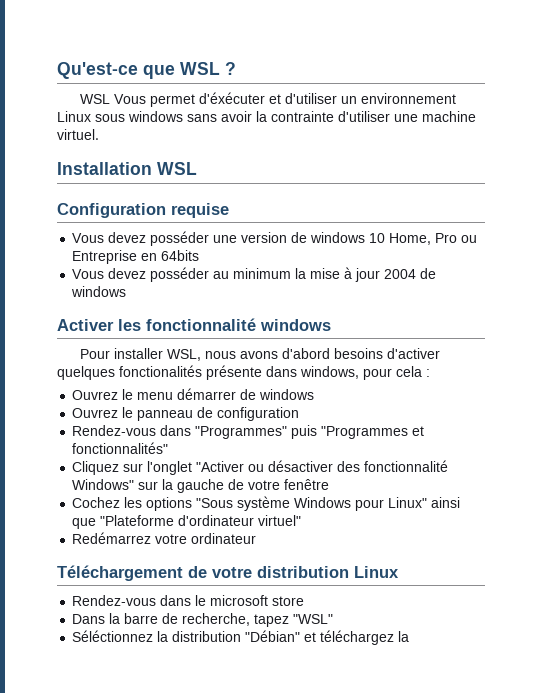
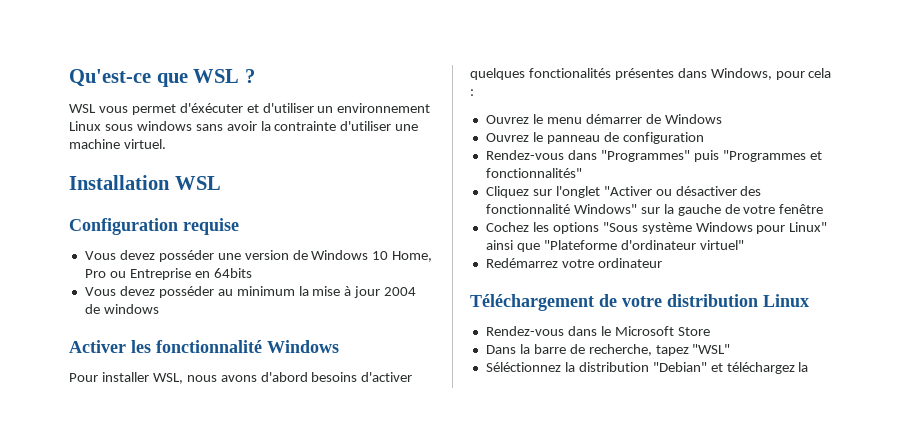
[113,94,146,104] Vous -> [98,106,128,113] vous
[310,232,366,243] windows -> [311,250,369,260] Windows
[260,319,331,331] windows -> [267,340,339,353] Windows
[206,365,359,380] présente dans windows, -> [614,68,772,80] présentes dans Windows,
[259,389,315,400] windows -> [664,114,722,124] Windows
[210,595,305,606] microsoft store -> [614,326,710,336] Microsoft Store
[245,630,301,642] "Débian" -> [652,362,707,372] "Debian"

